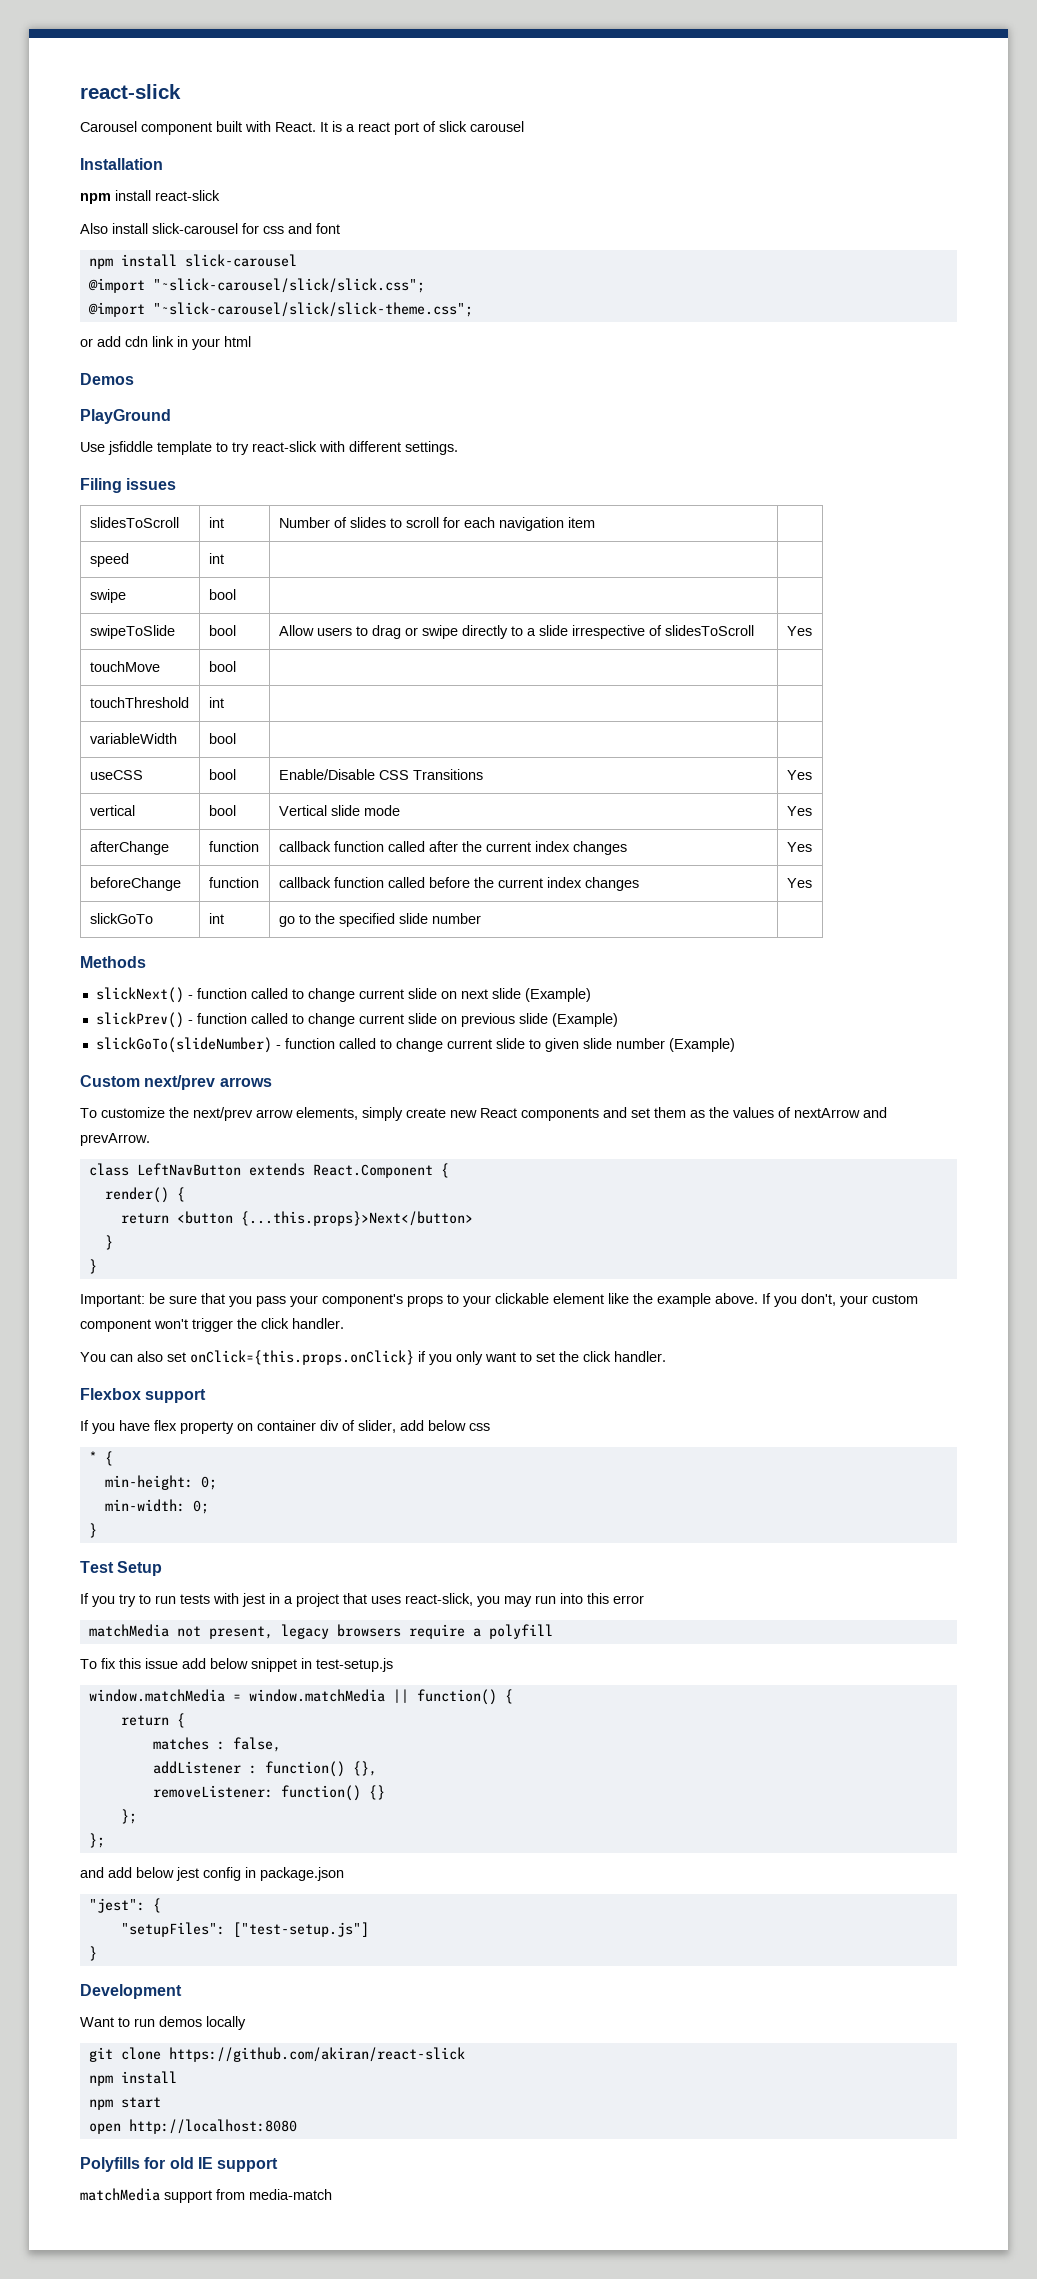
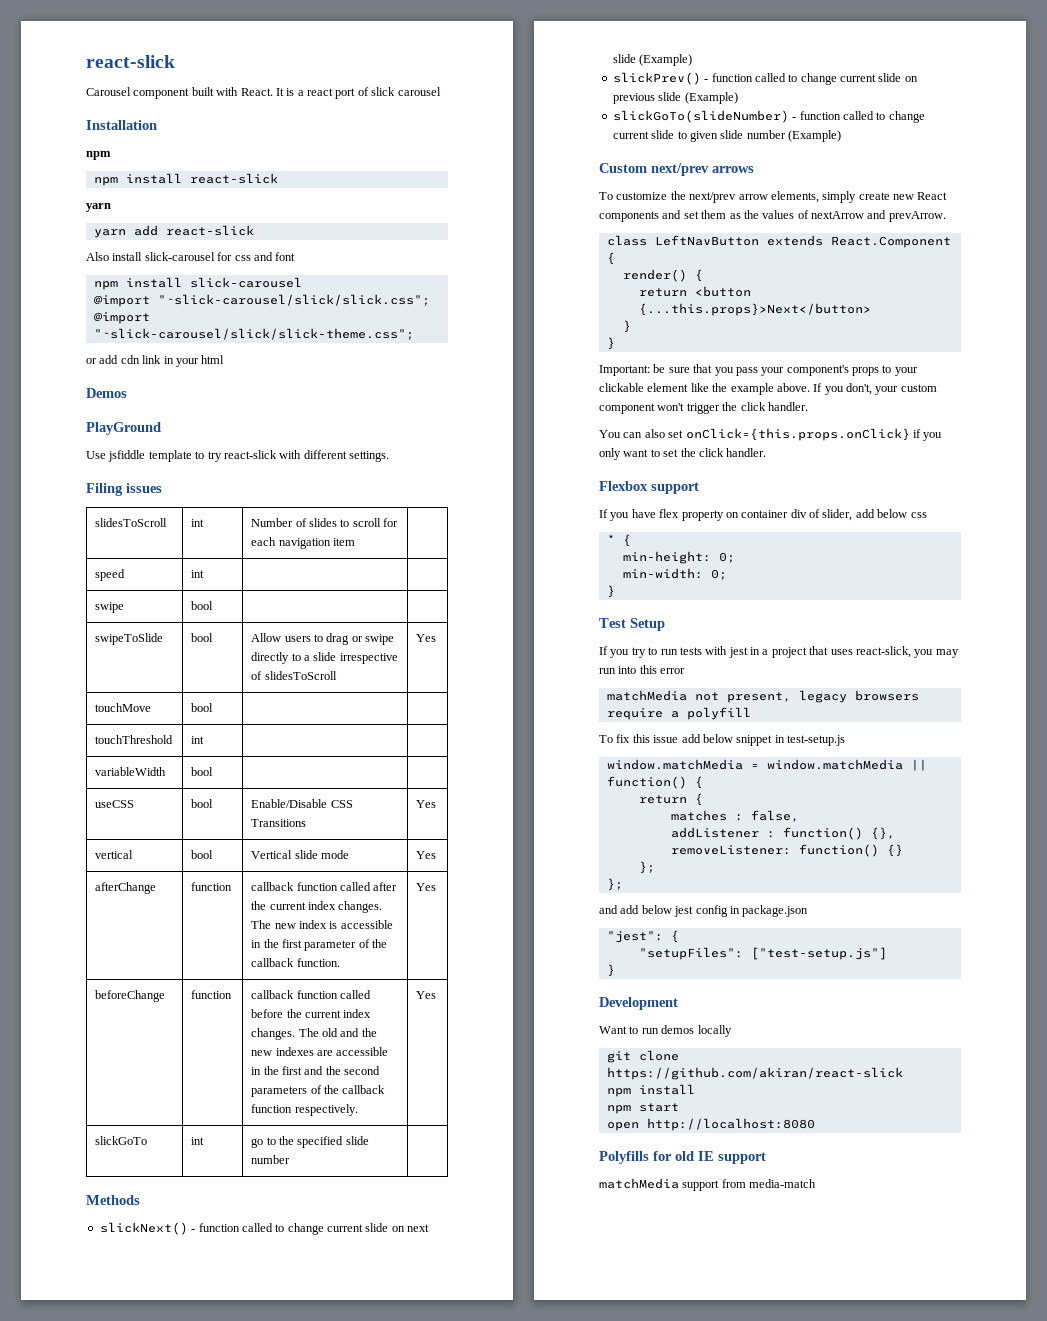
(111, 198) none -> [93,177,118,186] // npm
(220, 195) none -> [86,203,111,212] [93,225,254,238] // yarn // yarn add react-slick
[572,841,627,855] changes -> [338,901,383,913] [251,920,393,929] [251,939,388,951] [251,958,340,967] changes. The new index is accessible in the first parameter of the callback function.
[584,877,639,891] changes -> [251,1028,377,1040] [251,1047,389,1056] [251,1066,381,1075] [251,1085,386,1097] [251,1104,358,1116] changes. The old and the new indexes are accessible in the first and the second parameters of the callback function respectively.

